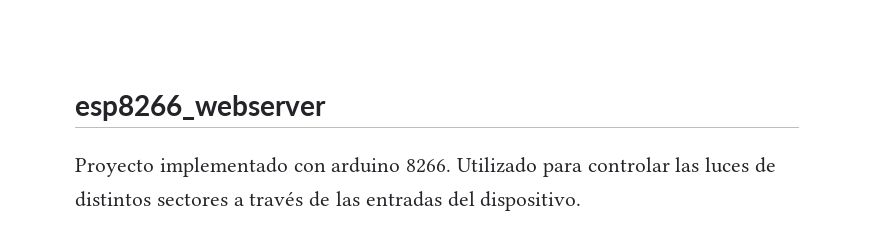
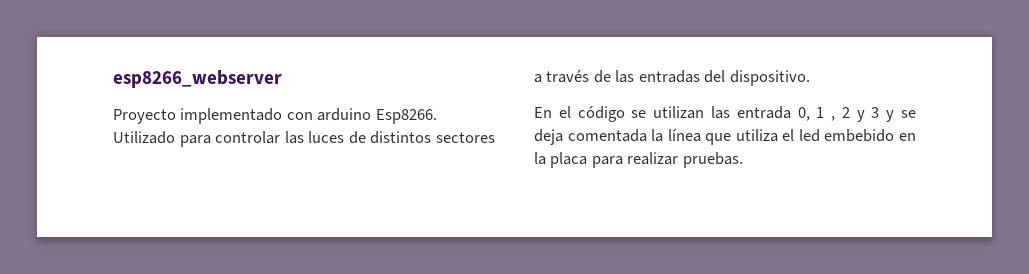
[406,159,452,173] 8266. -> [375,109,437,124] Esp8266.
(582, 201) none -> [534,106,916,122] [534,128,916,145] [534,152,743,168] // En el código se utilizan las entrada 0, 1 , 2 y 3 y se deja comentada la línea que utiliza el led embebido en la placa para realizar pruebas.

